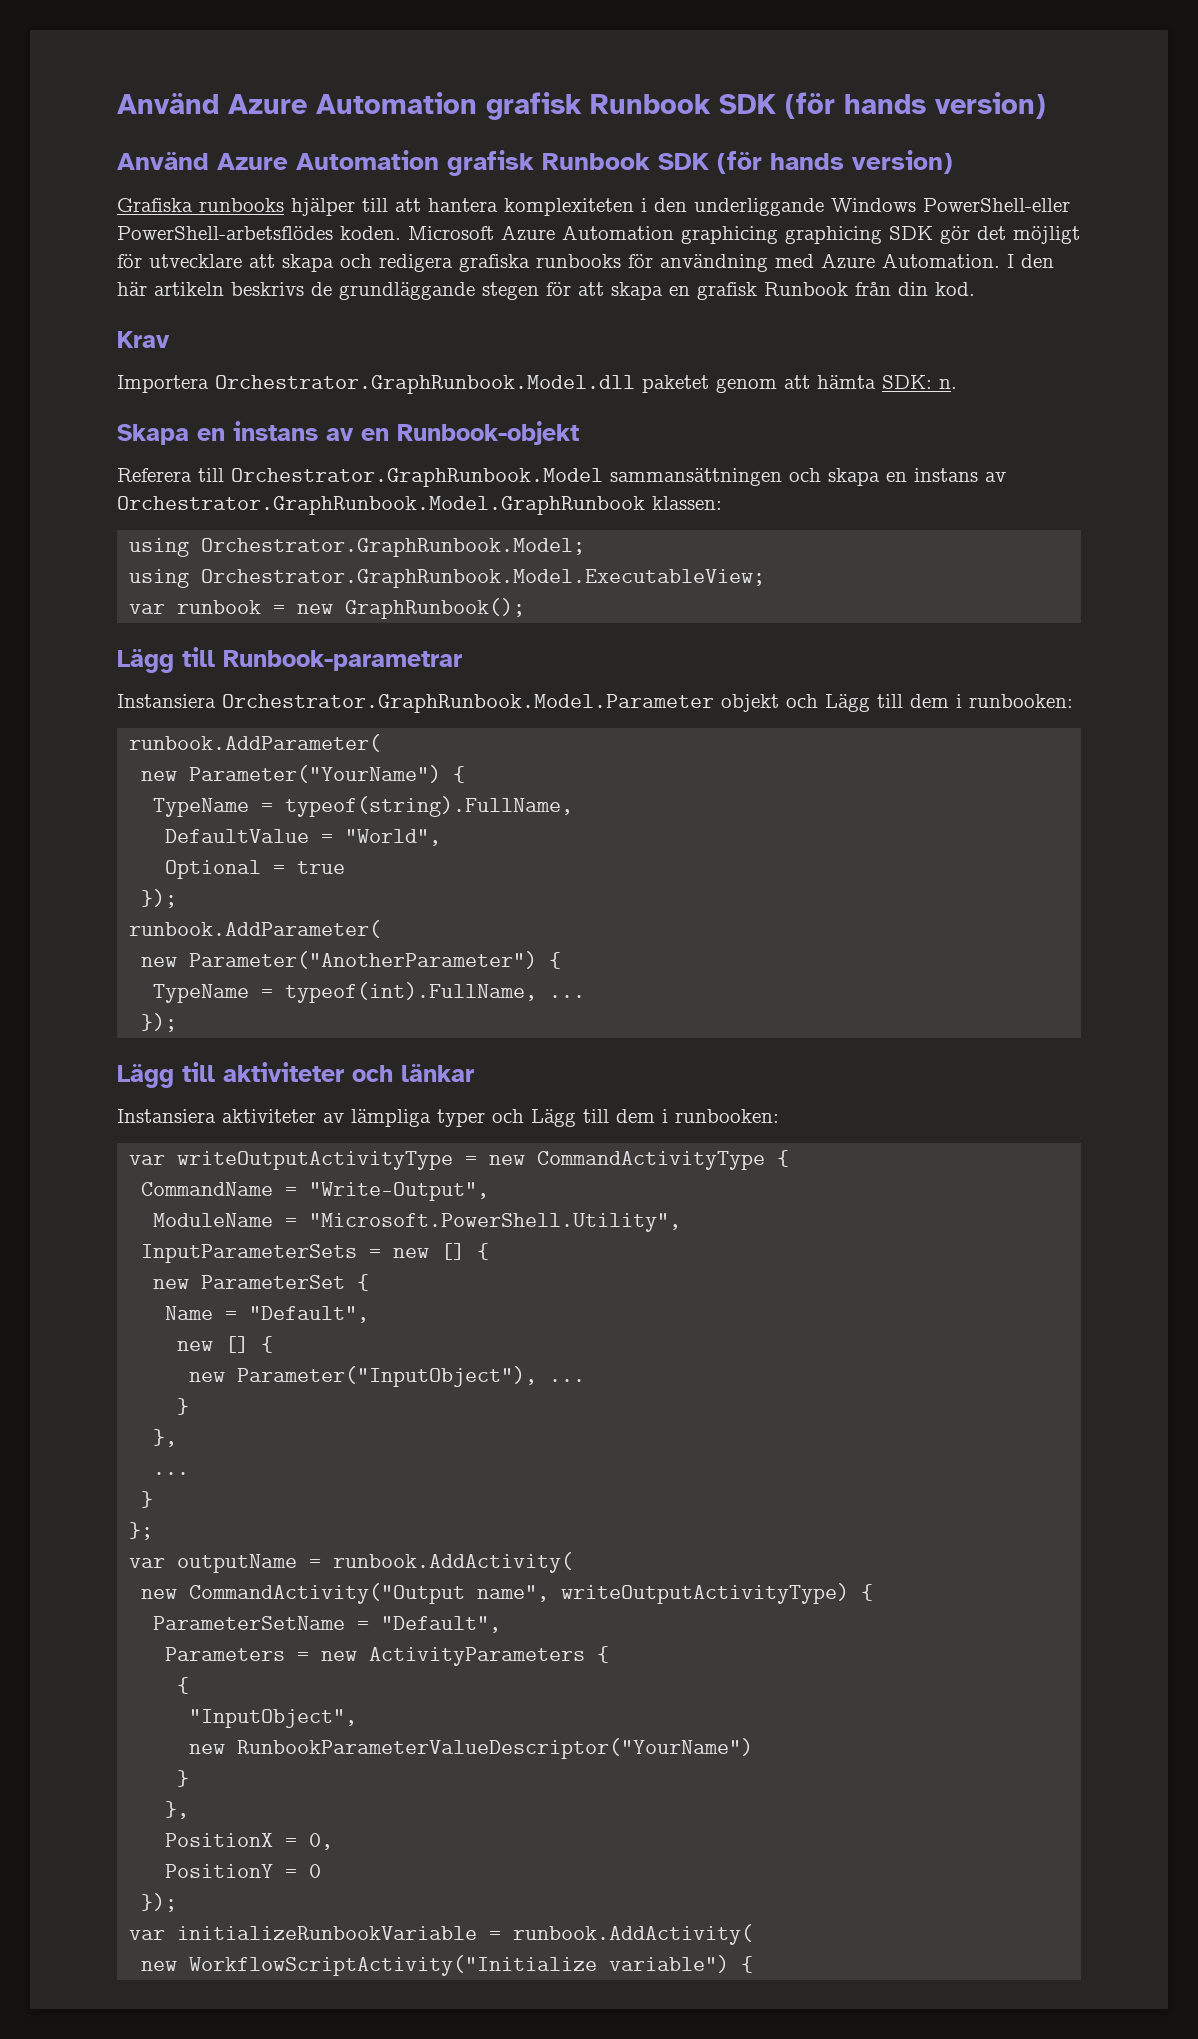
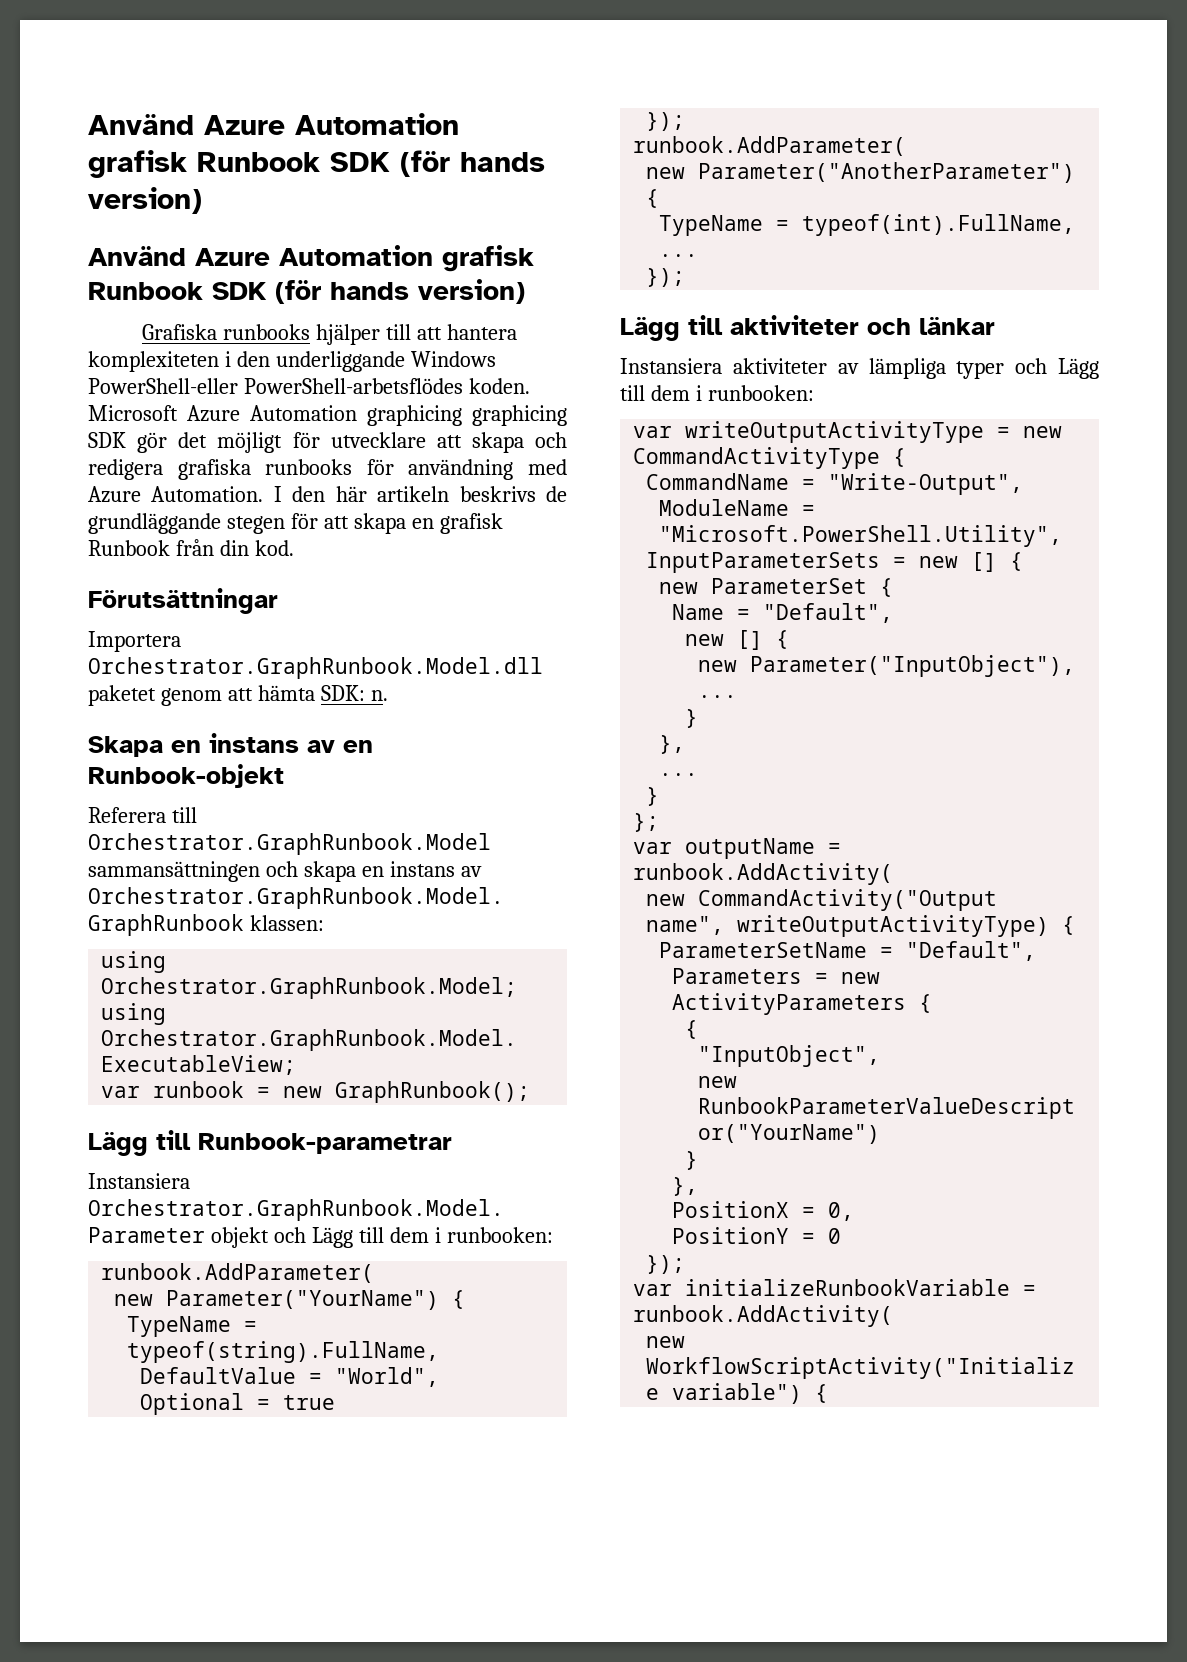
[117,331,170,348] Krav -> [88,588,278,614] Förutsättningar

